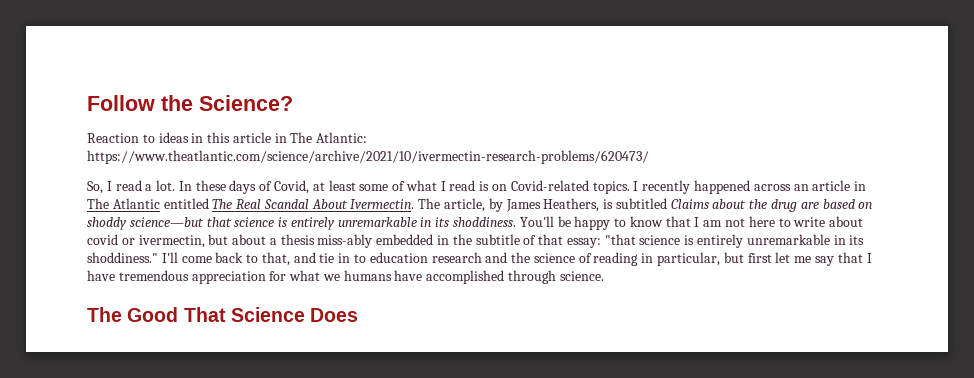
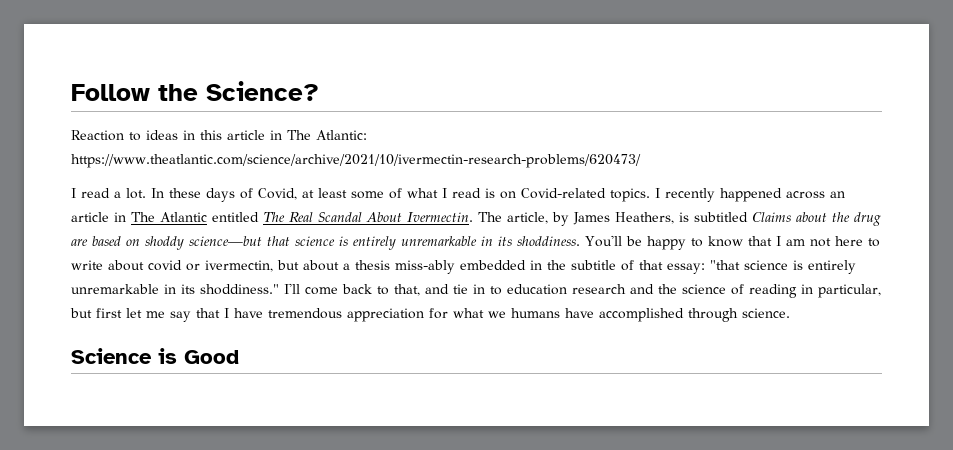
[87,181,103,194] So, -> (641, 161) none
[87,307,359,322] The Good That Science Does -> [71,348,239,364] Science is Good

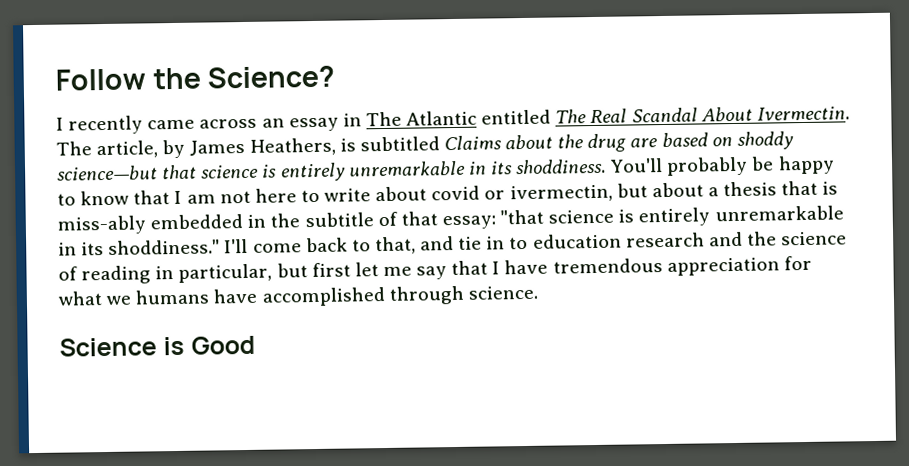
[71,130,367,141] [71,154,641,168] [71,188,650,202] Reaction to ideas in this article in The Atlantic: https://www.theatlantic.com/science/archive/2021/10/ivermectin-research-problems/620473/ // I read a lot. In these days of Covid, at least some of what I read is on Covid-related topics. -> (336, 77) none
[720,188,782,202] happened -> [147,119,196,130] came
[71,212,109,222] article -> [288,117,339,132] essay
(622, 241) none -> [666,156,749,176] probably
(390, 265) none -> [781,180,839,196] that is

